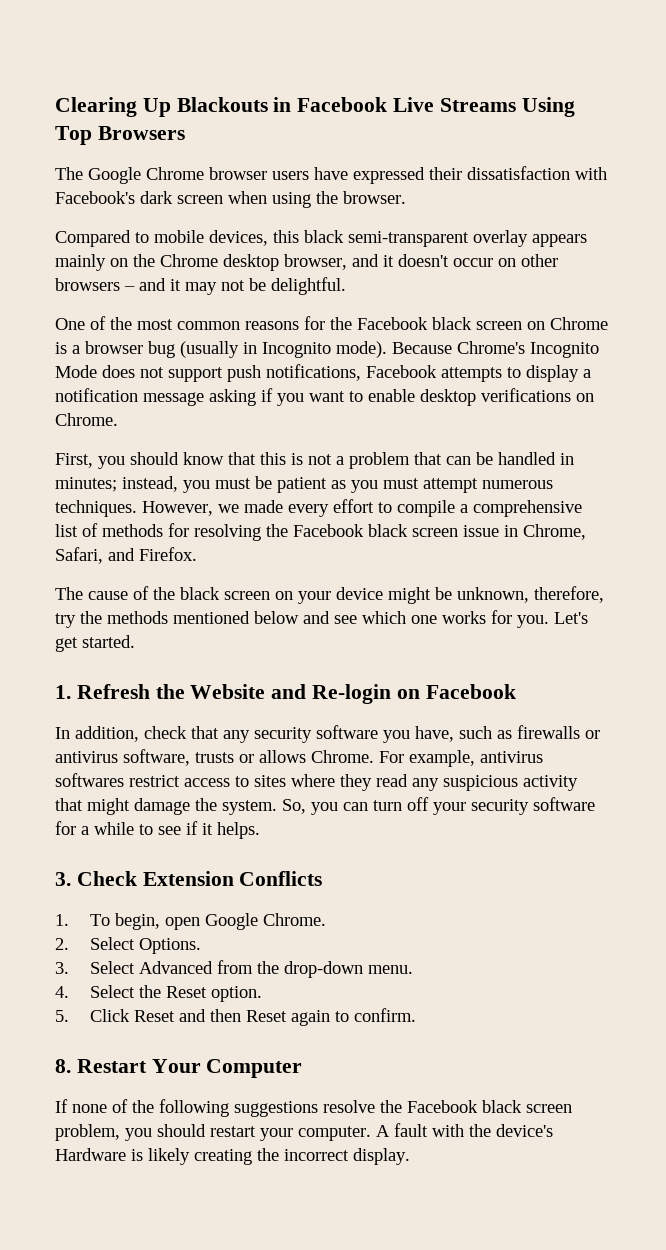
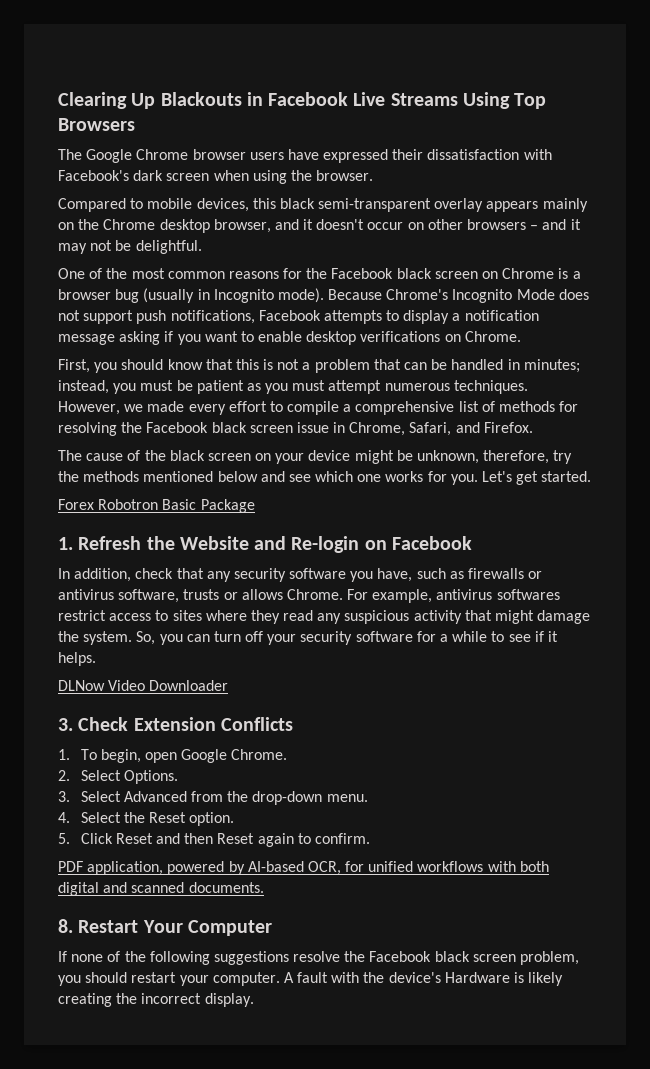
(135, 641) none -> [58,499,255,513] // Forex Robotron Basic Package
(260, 830) none -> [58,680,229,691] // DLNow Video Downloader
(416, 1015) none -> [58,861,549,875] [58,882,264,896] // PDF application, powered by AI-based OCR, for unified workflows with both digital and scanned documents.

